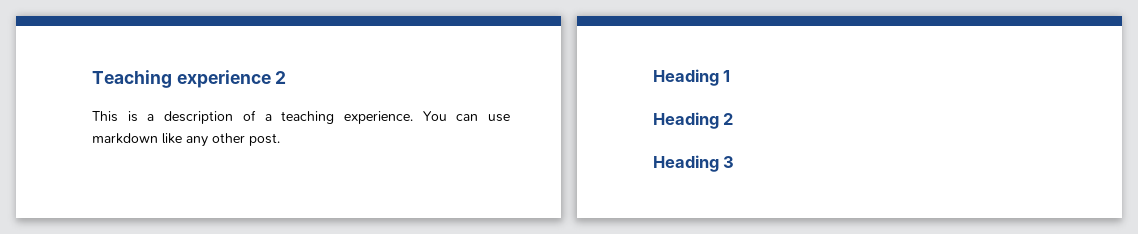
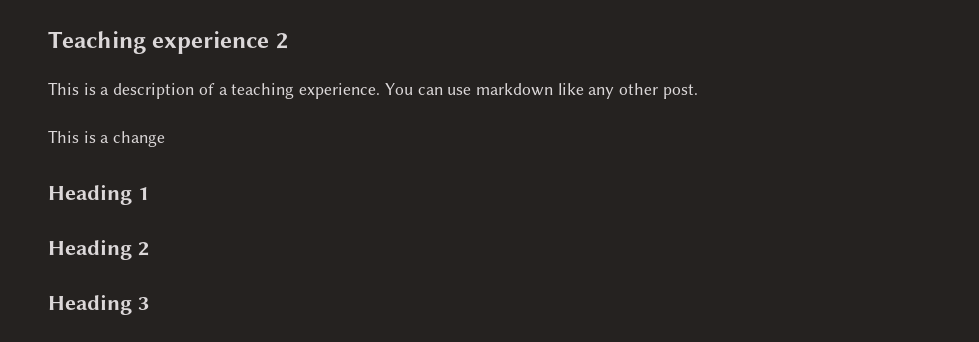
(280, 139) none -> [48,130,166,147] // This is a change

